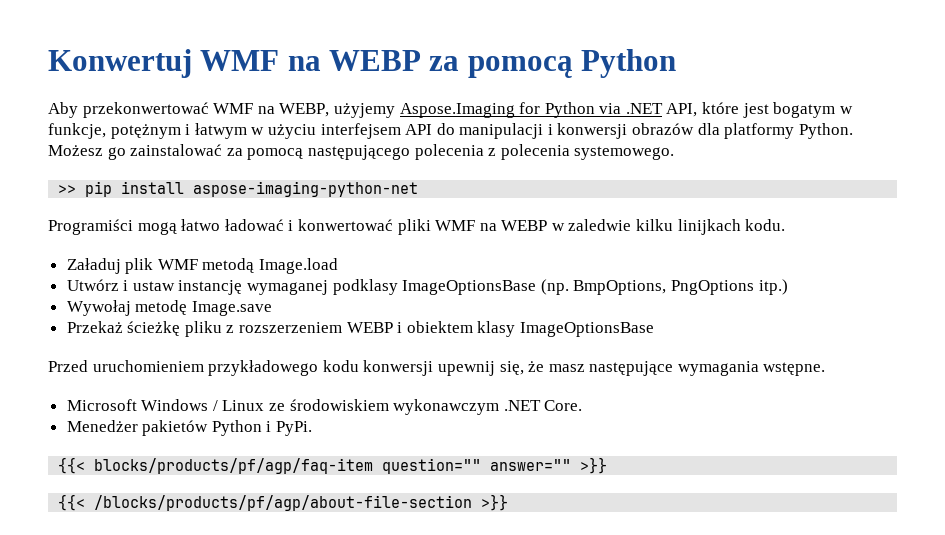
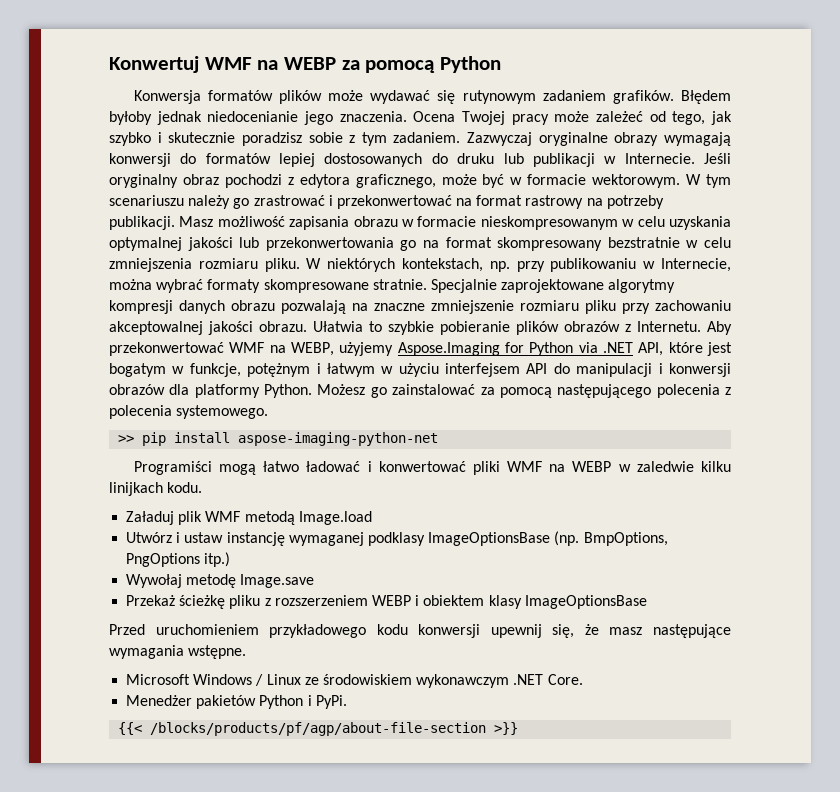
(677, 63) none -> [133,90,732,104] [109,111,732,125] [109,132,731,146] [109,153,732,167] [109,174,731,188] [109,195,664,209] [109,216,731,230] [109,237,732,251] [109,258,731,272] [109,279,676,293] [109,300,731,314] [109,321,701,335] Konwersja formatów plików może wydawać się rutynowym zadaniem grafików. Błędem byłoby jednak niedocenianie jego znaczenia. Ocena Twojej pracy może zależeć od tego, jak szybko i skutecznie poradzisz sobie z tym zadaniem. Zazwyczaj oryginalne obrazy wymagają konwersji do formatów lepiej dostosowanych do druku lub publikacji w Internecie. Jeśli oryginalny obraz pochodzi z edytora graficznego, może być w formacie wektorowym. W tym scenariuszu należy go zrastrować i przekonwertować na format rastrowy na potrzeby publikacji. Masz możliwość zapisania obrazu w formacie nieskompresowanym w celu uzyskania optymalnej jakości lub przekonwertowania go na format skompresowany bezstratnie w celu zmniejszenia rozmiaru pliku. W niektórych kontekstach, np. przy publikowaniu w Internecie, można wybrać formaty skompresowane stratnie. Specjalnie zaprojektowane algorytmy kompresji danych obrazu pozwalają na znaczne zmniejszenie rozmiaru pliku przy zachowaniu akceptowalnej jakości obrazu. Ułatwia to szybkie pobieranie plików obrazów z Internetu.
[58,457,608,474] // {{< blocks/products/pf/agp/faq-item question="" answer="" >}} -> (347, 702) none

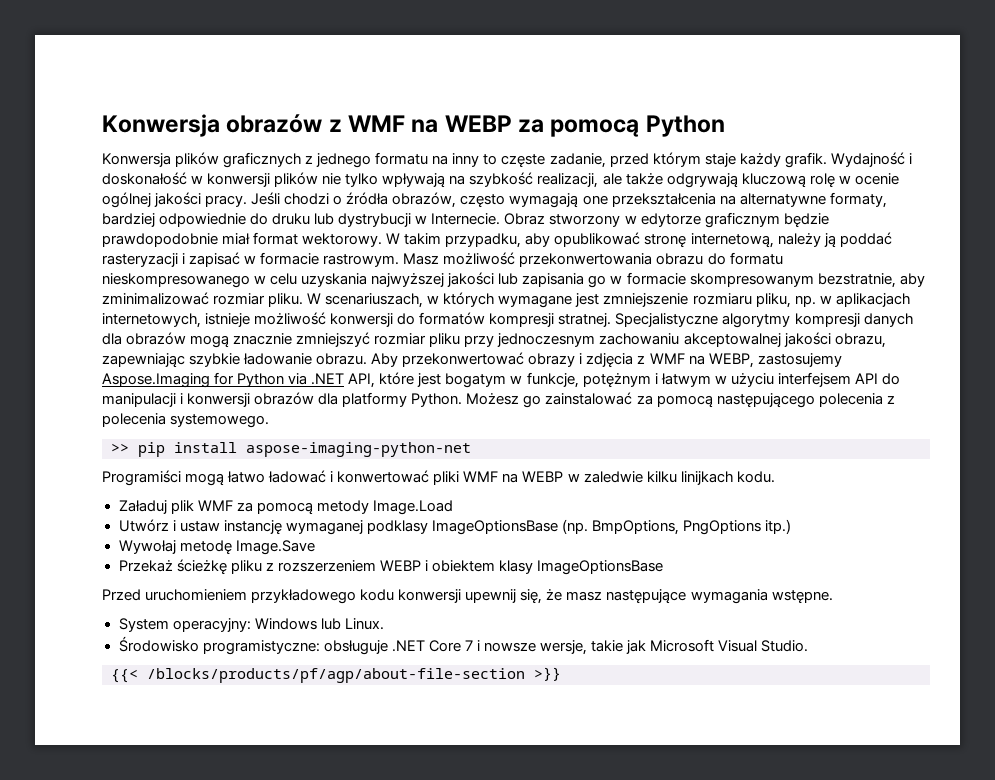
[109,56,199,73] Konwertuj -> [102,114,342,137] Konwersja obrazów z
[207,90,732,104] [109,111,732,125] [109,132,731,146] [109,153,732,167] [109,174,731,188] [109,195,664,209] [109,216,731,230] [109,237,732,251] [109,258,731,272] [109,279,676,293] [109,300,579,314] formatów plików może wydawać się rutynowym zadaniem grafików. Błędem byłoby jednak niedocenianie jego znaczenia. Ocena Twojej pracy może zależeć od tego, jak szybko i skutecznie poradzisz sobie z tym zadaniem. Zazwyczaj oryginalne obrazy wymagają konwersji do formatów lepiej dostosowanych do druku lub publikacji w Internecie. Jeśli oryginalny obraz pochodzi z edytora graficznego, może być w formacie wektorowym. W tym scenariuszu należy go zrastrować i przekonwertować na format rastrowy na potrzeby publikacji. Masz możliwość zapisania obrazu w formacie nieskompresowanym w celu uzyskania optymalnej jakości lub przekonwertowania go na format skompresowany bezstratnie w celu zmniejszenia rozmiaru pliku. W niektórych kontekstach, np. przy publikowaniu w Internecie, można wybrać formaty skompresowane stratnie. Specjalnie zaprojektowane algorytmy kompresji danych obrazu pozwalają na znaczne zmniejszenie rozmiaru -> [175,152,912,168] [102,172,899,188] [102,192,887,208] [102,212,829,228] [102,232,892,248] [102,252,783,267] [102,272,925,288] [102,292,910,308] [102,312,913,328] [102,332,427,348] plików graficznych z jednego formatu na inny to częste zadanie, przed którym staje każdy grafik. Wydajność i doskonałość w konwersji plików nie tylko wpływają na szybkość realizacji, ale także odgrywają kluczową rolę w ocenie ogólnej jakości pracy. Jeśli chodzi o źródła obrazów, często wymagają one przekształcenia na alternatywne formaty, bardziej odpowiednie do druku lub dystrybucji w Internecie. Obraz stworzony w edytorze graficznym będzie prawdopodobnie miał format wektorowy. W takim przypadku, aby opublikować stronę internetową, należy ją poddać rasteryzacji i zapisać w formacie rastrowym. Masz możliwość przekonwertowania obrazu do formatu nieskompresowanego w celu uzyskania najwyższej jakości lub zapisania go w formacie skompresowanym bezstratnie, aby zminimalizować rozmiar pliku. W scenariuszach, w których wymagane jest zmniejszenie rozmiaru pliku, np. w aplikacjach internetowych, istnieje możliwość konwersji do formatów kompresji stratnej. Specjalistyczne algorytmy kompresji danych dla obrazów mogą znacznie zmniejszyć rozmiar
(650, 308) none -> [497,333,596,347] jednoczesnym
[259,321,732,335] [109,342,224,356] obrazu. Ułatwia to szybkie pobieranie plików obrazów z Internetu. Aby przekonwertować -> [834,333,886,348] [102,352,646,368] obrazu, zapewniając szybkie ładowanie obrazu. Aby przekonwertować obrazy i zdjęcia z
[339,342,394,356] użyjemy -> [757,353,842,367] zastosujemy
[244,511,372,525] metodą Image.load -> [236,500,453,515] za pomocą metody Image.Load
[240,574,315,588] Image.save -> [235,540,315,555] Image.Save
[126,674,583,688] [126,695,347,709] Microsoft Windows / Linux ze środowiskiem wykonawczym .NET Core. // Menedżer pakietów Python i PyPi. -> [118,618,384,632] [118,636,809,655] System operacyjny: Windows lub Linux. // Środowisko programistyczne: obsługuje .NET Core 7 i nowsze wersje, takie jak Microsoft Visual Studio.

